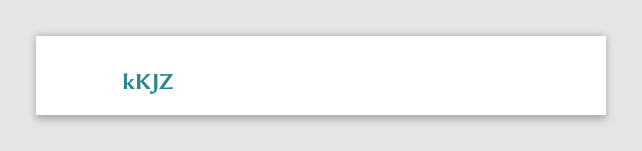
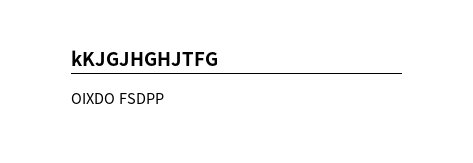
[122,73,174,94] kKJZ -> [71,50,218,66] [71,93,164,104] kKJGJHGHJTFG // OIXDO FSDPP

